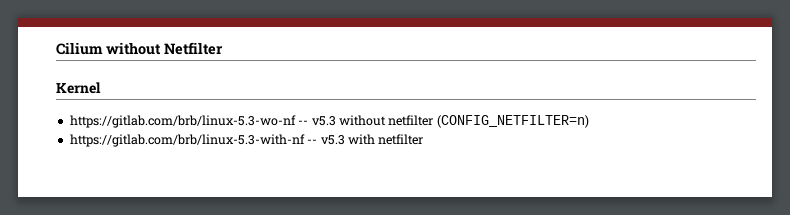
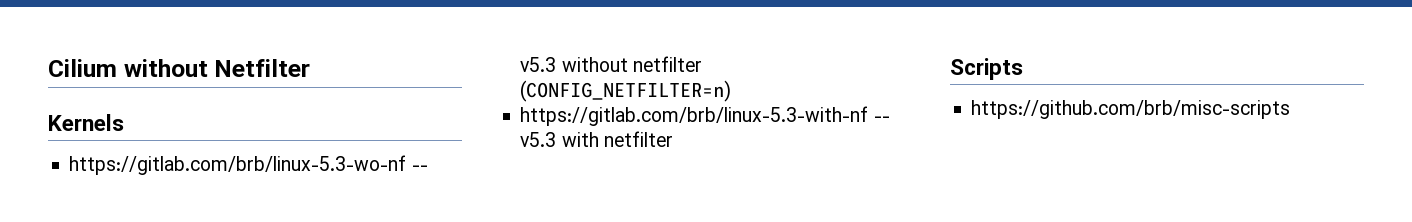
[56,82,101,94] Kernel -> [48,114,124,131] Kernels
(424, 139) none -> [950,58,1023,80] [971,100,1291,119] // Scripts // https://github.com/brb/misc-scripts

